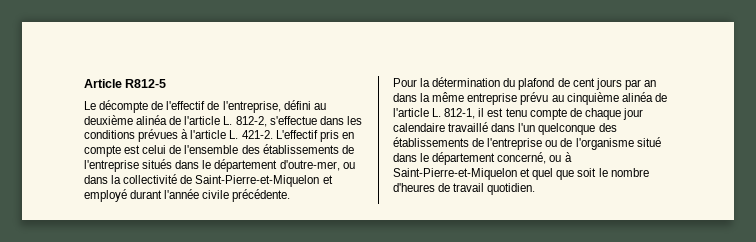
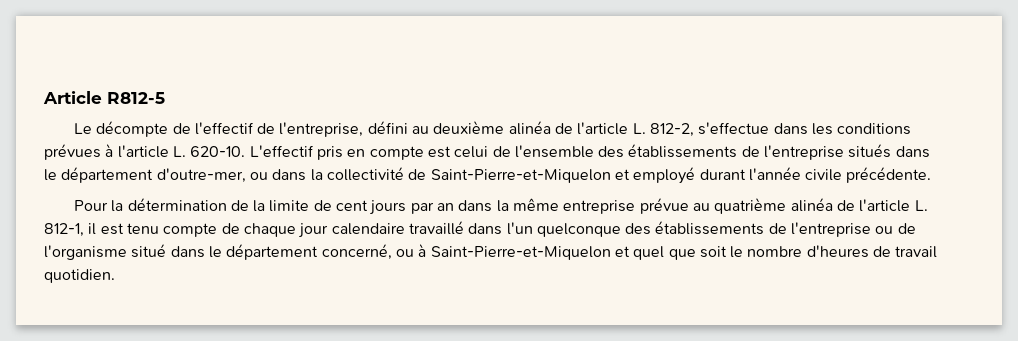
[241,130,273,139] 421-2. -> [190,146,246,157] 620-10.
[503,78,555,90] du plafond -> [230,200,310,212] de la limite
[520,92,619,105] prévu au cinquième -> [639,198,787,214] prévue au quatrième

